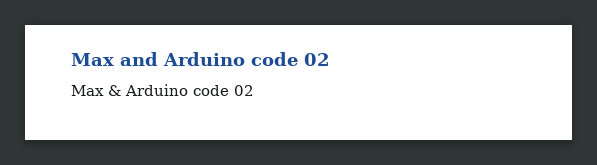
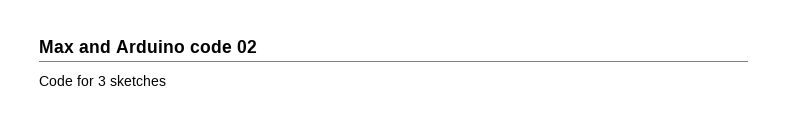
[71,84,254,96] Max & Arduino code 02 -> [39,75,166,86] Code for 3 sketches

